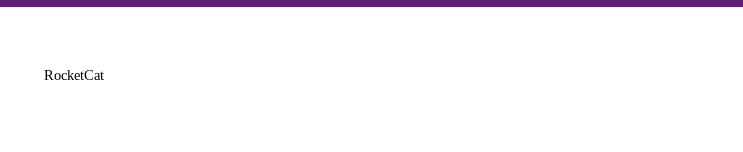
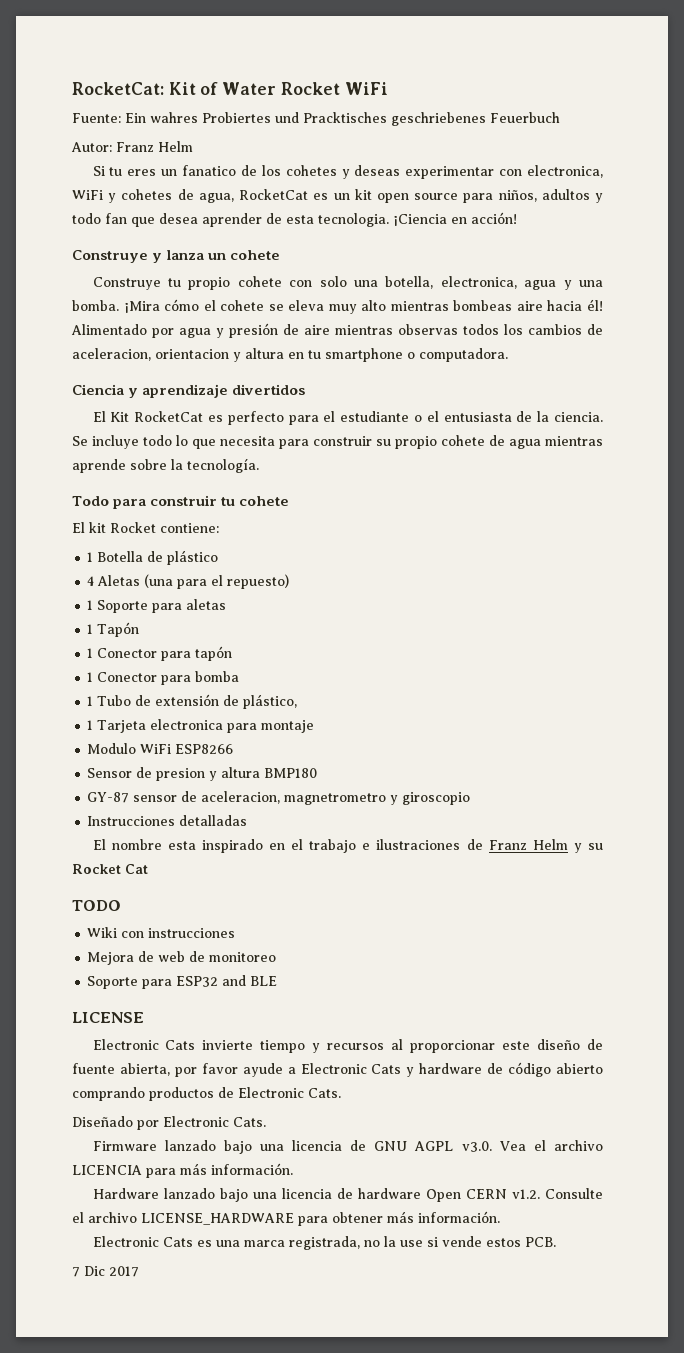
[44,70,104,80] RocketCat -> [72,82,388,95] [72,112,560,126] [71,141,193,152] [92,165,603,179] [72,189,603,203] [72,212,517,227] [72,250,281,263] [92,276,603,290] [72,299,603,314] [71,323,603,338] [72,348,508,362] [72,384,306,398] [92,411,603,425] [72,435,603,449] [72,458,259,473] [72,495,290,509] [72,522,219,533] [87,550,219,565] [87,574,290,589] [87,599,227,613] [87,622,140,637] [87,646,233,661] [87,671,240,685] [87,694,298,709] [87,719,315,733] [87,743,234,754] [87,767,318,781] [87,791,471,805] [87,815,248,826] [92,839,604,853] [72,864,148,874] [72,900,121,911] [87,927,236,938] [87,951,277,965] [87,975,278,989] [72,1012,144,1023] [92,1039,604,1053] [72,1062,604,1077] [72,1087,341,1101] [72,1116,266,1130] [92,1140,603,1154] [72,1163,293,1178] [92,1188,603,1202] [72,1211,500,1226] [92,1236,556,1250] [72,1266,139,1277] RocketCat: Kit of Water Rocket WiFi // Fuente: Ein wahres Probiertes und Pracktisches geschriebenes Feuerbuch // Autor: Franz Helm // Si tu eres un fanatico de los cohetes y deseas experimentar con electronica, WiFi y cohetes de agua, RocketCat es un kit open source para niños, adultos y todo fan que desea aprender de esta tecnologia. ¡Ciencia en acción! // Construye y lanza un cohete // Construye tu propio cohete con solo una botella, electronica, agua y una bomba. ¡Mira cómo el cohete se eleva muy alto mientras bombeas aire hacia él! Alimentado por agua y presión de aire mientras observas todos los cambios de aceleracion, orientacion y altura en tu smartphone o computadora. // Ciencia y aprendizaje divertidos // El Kit RocketCat es perfecto para el estudiante o el entusiasta de la ciencia. Se incluye todo lo que necesita para construir su propio cohete de agua mientras aprende sobre la tecnología. // Todo para construir tu cohete // El kit Rocket contiene: // 1 Botella de plástico // 4 Aletas (una para el repuesto) // 1 Soporte para aletas // 1 Tapón // 1 Conector para tapón // 1 Conector para bomba // 1 Tubo de extensión de plástico, // 1 Tarjeta electronica para montaje // Modulo WiFi ESP8266 // Sensor de presion y altura BMP180 // GY-87 sensor de aceleracion, magnetrometro y giroscopio // Instrucciones detalladas // El nombre esta inspirado en el trabajo e ilustraciones de Franz Helm y su Rocket Cat // TODO // Wiki con instrucciones // Mejora de web de monitoreo // Soporte para ESP32 and BLE // LICENSE // Electronic Cats invierte tiempo y recursos al proporcionar este diseño de fuente abierta, por favor ayude a Electronic Cats y hardware de código abierto comprando productos de Electronic Cats. // Diseñado por Electronic Cats. // Firmware lanzado bajo una licencia de GNU AGPL v3.0. Vea el archivo LICENCIA para más información. // Hardware lanzado bajo una licencia de hardware Open CERN v1.2. Consulte el archivo LICENSE_HARDWARE para obtener más información. // Electronic Cats es una marca registrada, no la use si vende estos PCB. // 7 Dic 2017

